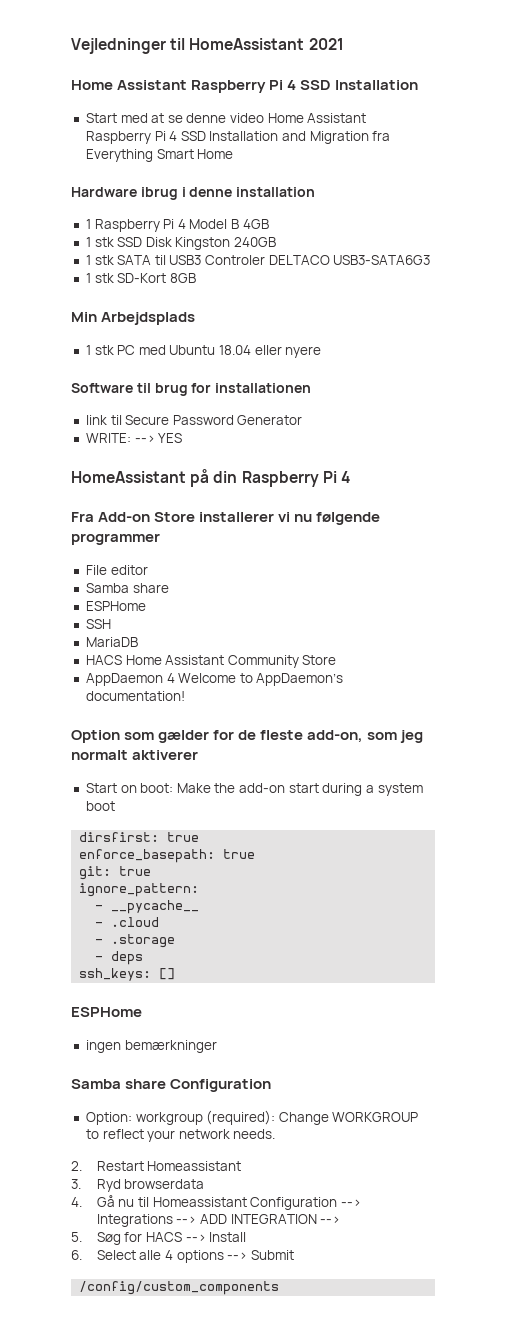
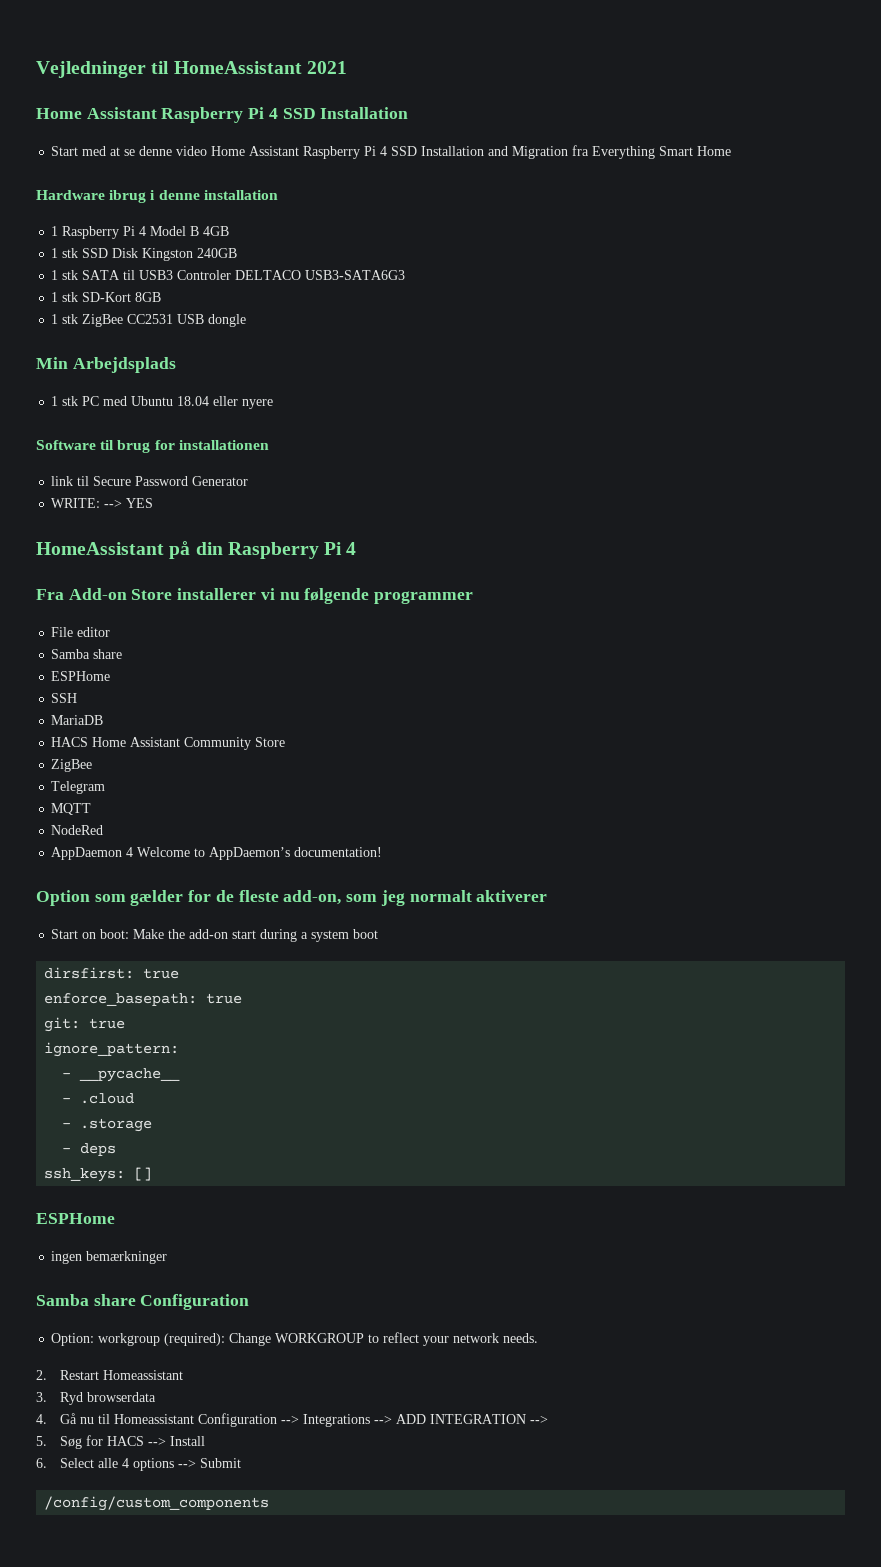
(196, 278) none -> [51,314,247,327] // 1 stk ZigBee CC2531 USB dongle
(337, 660) none -> [51,759,93,772] [51,781,106,794] [51,803,92,815] [51,825,104,835] // ZigBee // Telegram // MQTT // NodeRed

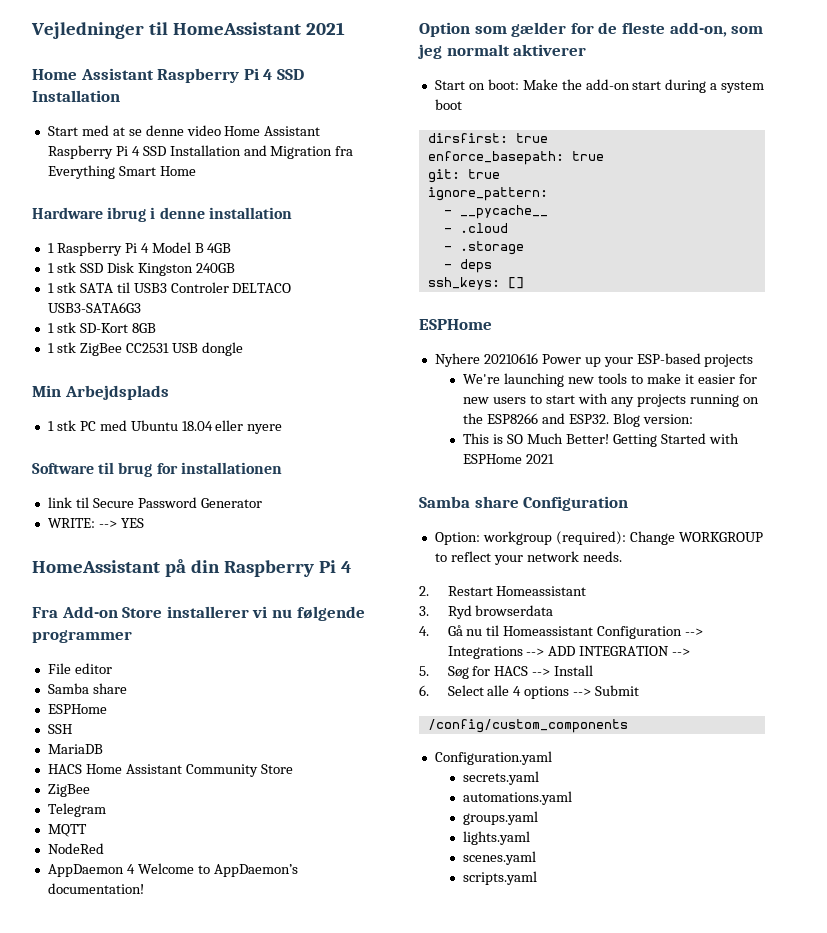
[51,1251,168,1264] ingen bemærkninger -> [434,353,754,367] [463,373,757,387] [463,393,759,407] [463,413,694,427] [463,433,739,447] [463,454,555,464] Nyhere 20210616 Power up your ESP-based projects // We're launching new tools to make it easier for new users to start with any projects running on the ESP8266 and ESP32. Blog version: // This is SO Much Better! Getting Started with ESPHome 2021
(270, 1503) none -> [434,751,552,765] [463,771,540,785] [463,791,573,805] [463,811,539,825] [463,831,531,845] [463,851,537,865] [463,871,538,885] // Configuration.yaml // secrets.yaml // automations.yaml // groups.yaml // lights.yaml // scenes.yaml // scripts.yaml

